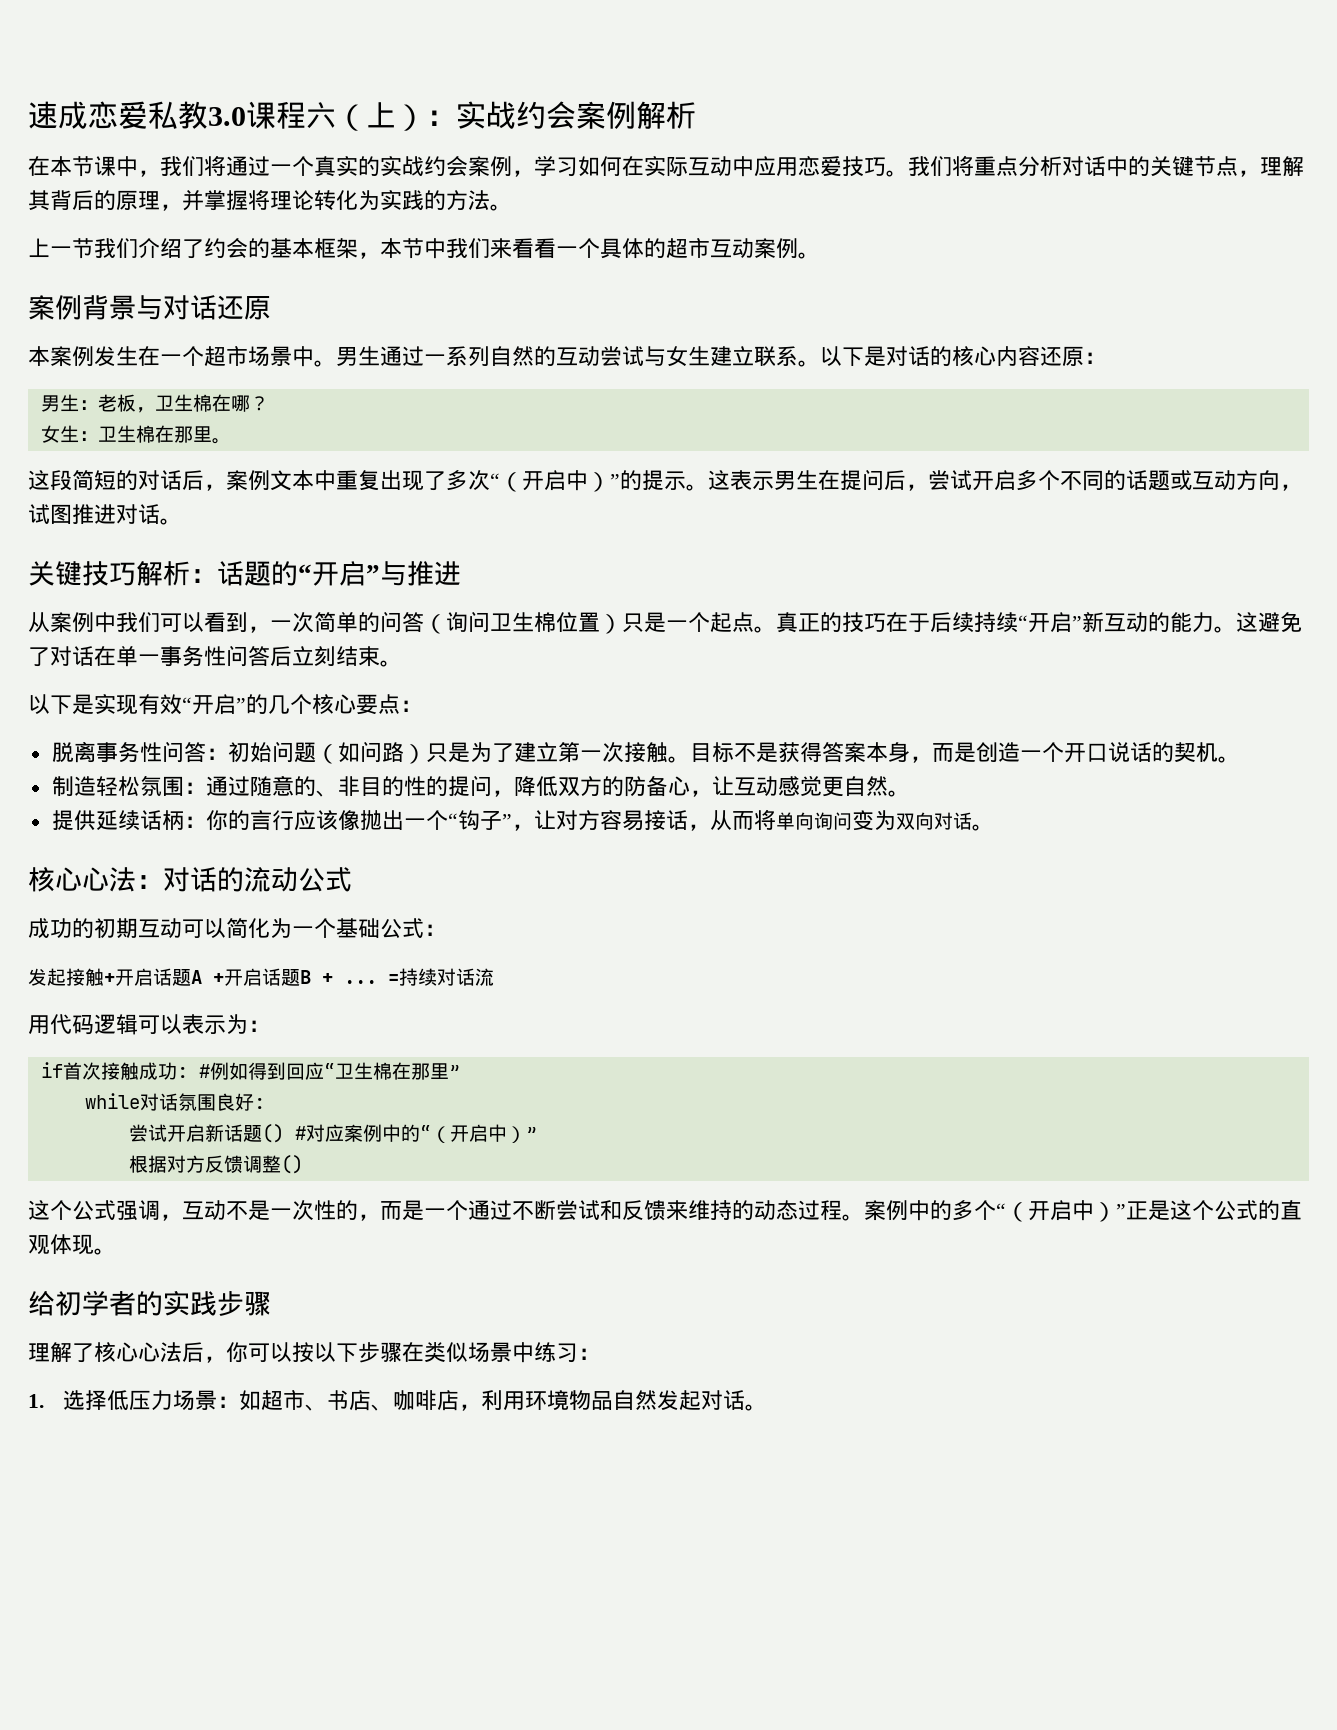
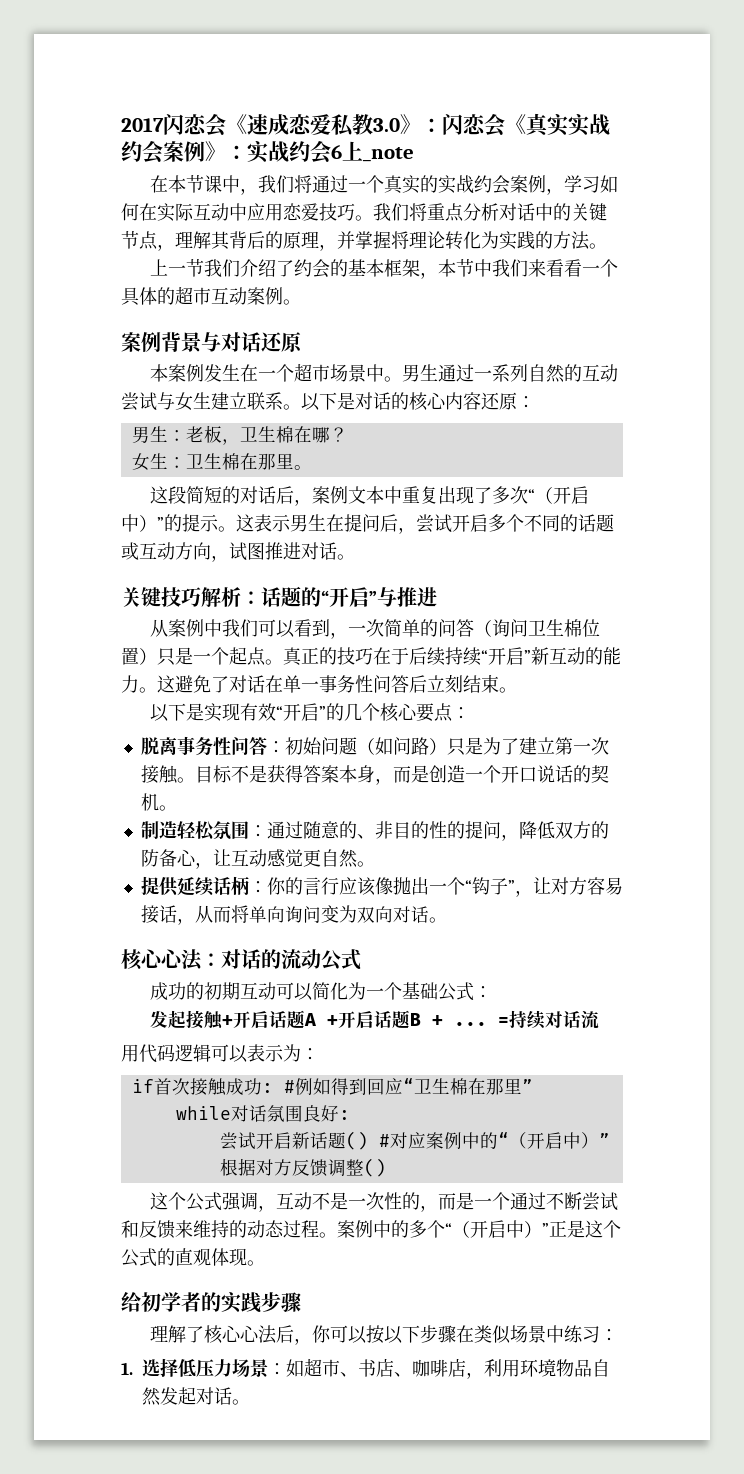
(28, 115) none -> [121,113,247,137] 2017闪恋会《
[246,101,696,131] 课程六（上）：实战约会案例解析 -> [400,113,610,137] [121,140,414,164] 》：闪恋会《真实实战约会案例》：实战约会6上_note

